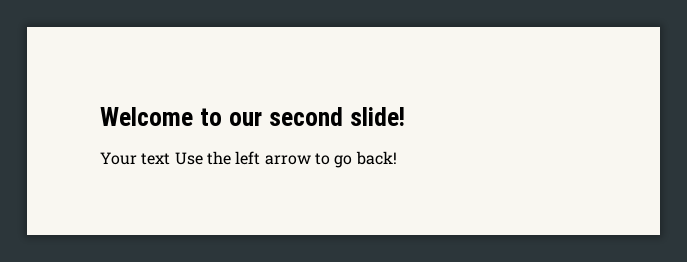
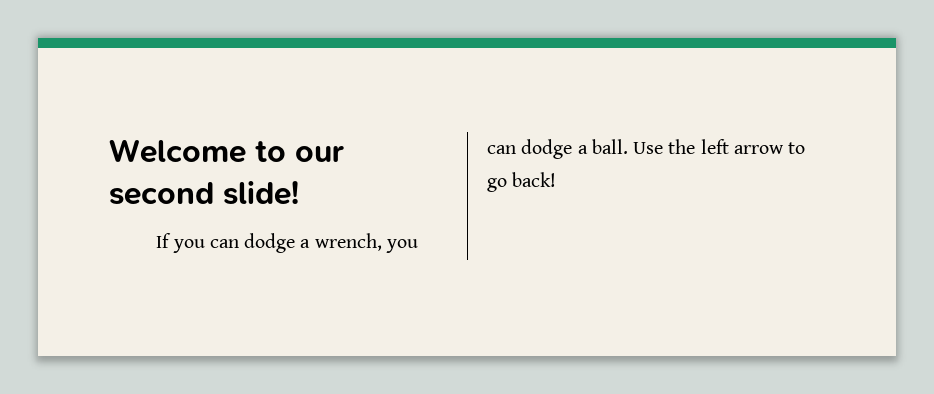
[100,152,171,165] Your text -> [156,233,418,253] [487,139,628,159] If you can dodge a wrench, you can dodge a ball.

